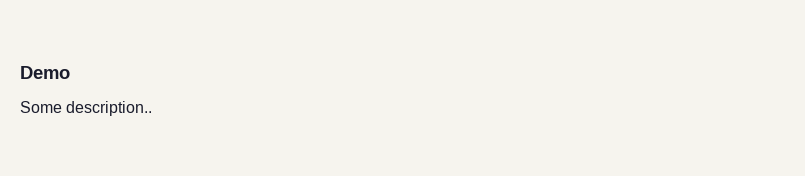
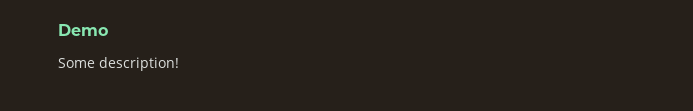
[66,101,153,116] description.. -> [99,57,179,71] description!

